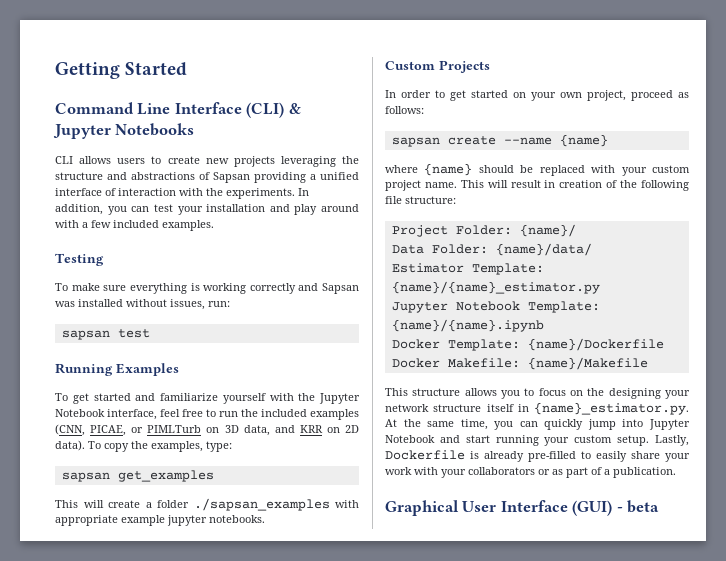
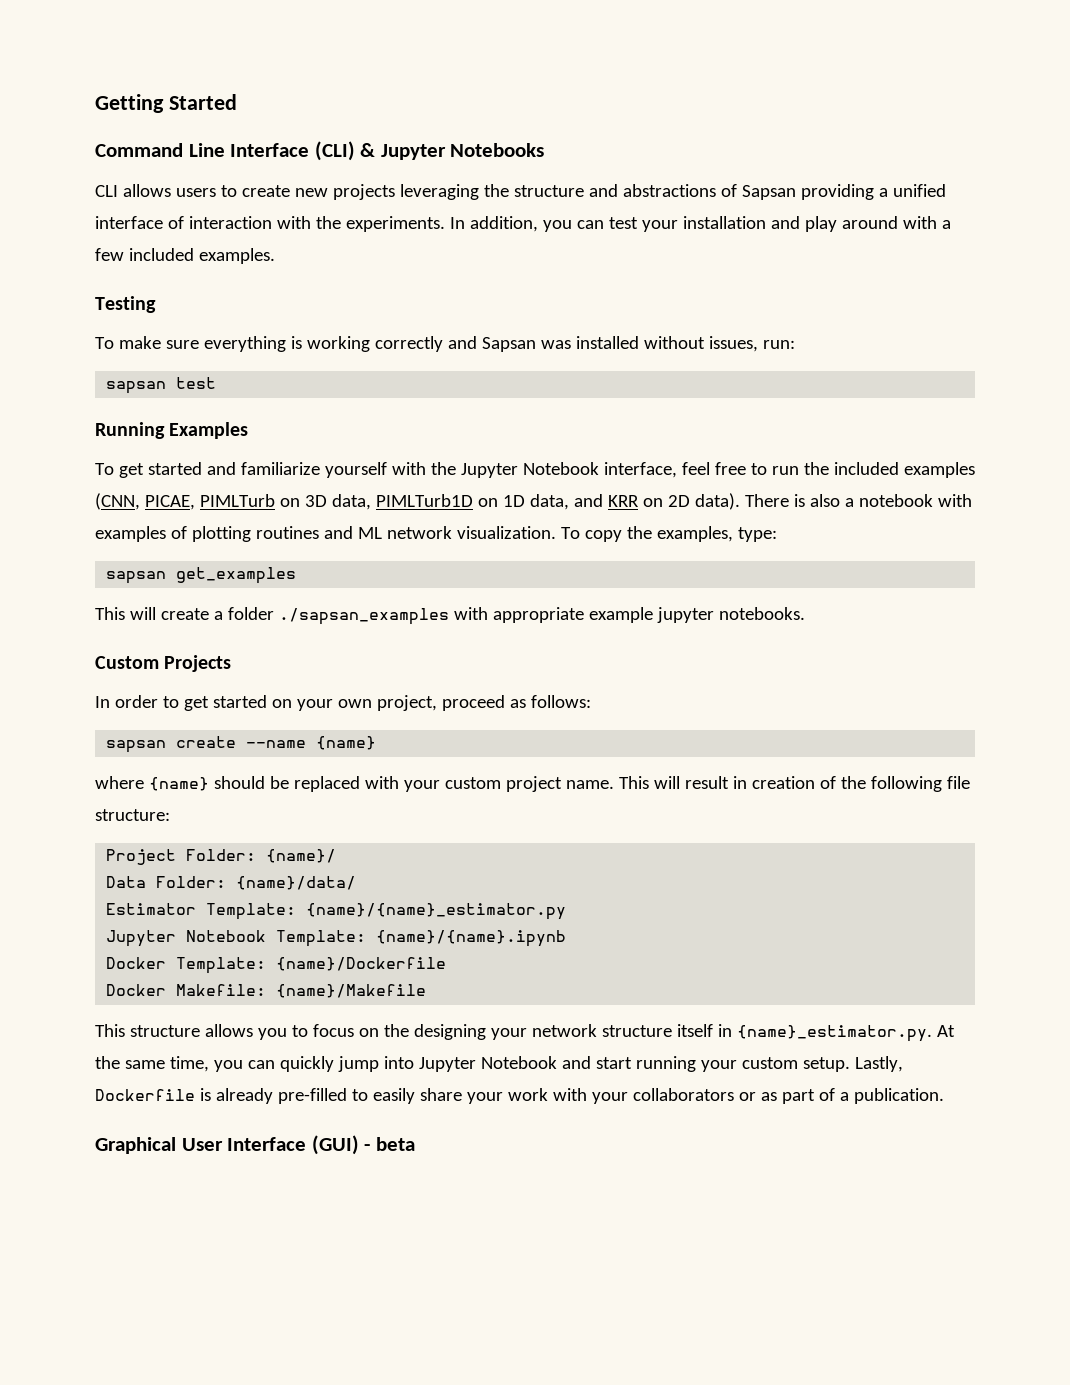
[131,427,144,433] or -> (195, 502) none
(270, 430) none -> [375,494,569,510] PIMLTurb1D on 1D data,
(85, 445) none -> [744,494,972,507] [95,526,556,542] There is also a notebook with examples of plotting routines and ML network visualization.

